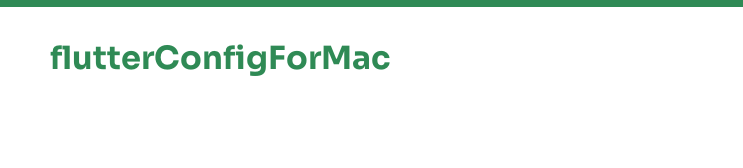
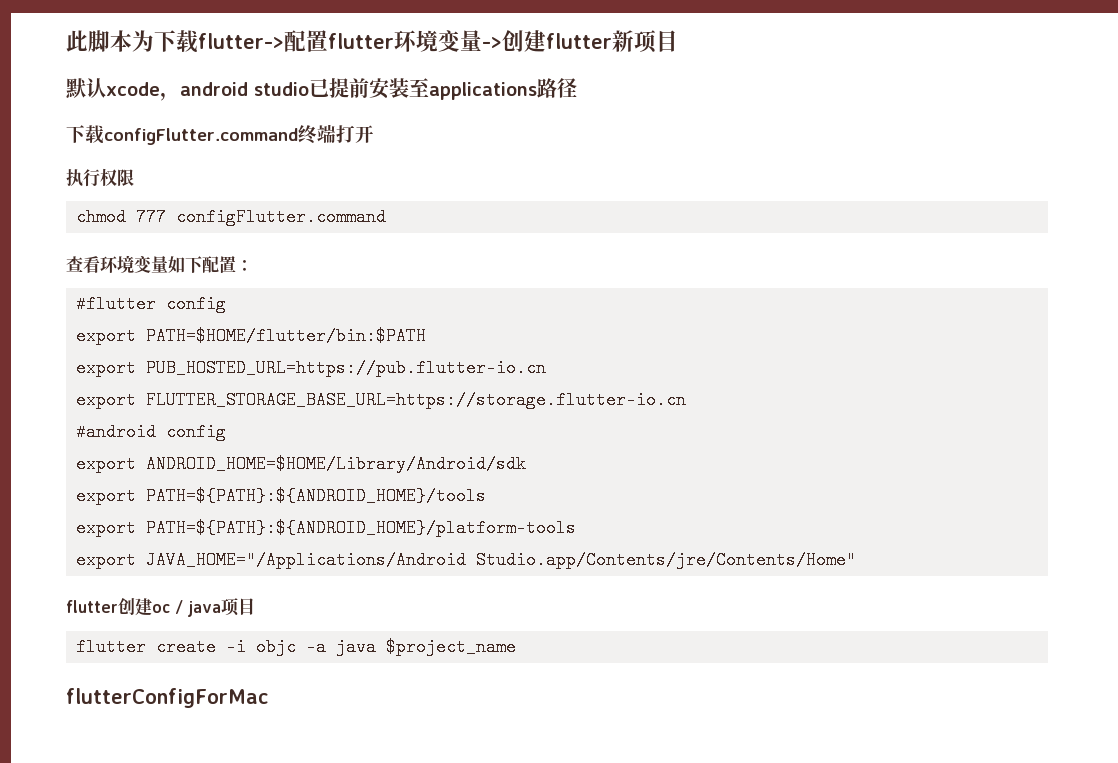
(50, 60) none -> [66,30,678,53] [66,78,577,101] [66,124,374,145] [66,168,134,187] [76,208,387,226] [66,255,253,274] [76,295,227,313] [76,327,427,345] [76,359,547,377] [76,391,687,409] [76,423,227,441] [76,455,527,473] [76,487,487,505] [76,519,577,537] [76,551,857,569] [66,598,255,617] [76,638,517,656] 此脚本为下载flutter->配置flutter环境变量->创建flutter新项目 // 默认xcode，android studio已提前安装至applications路径 // 下载configFlutter.command终端打开 // 执行权限 // chmod 777 configFlutter.command // 查看环境变量如下配置： // #flutter config // export PATH=$HOME/flutter/bin:$PATH // export PUB_HOSTED_URL=https://pub.flutter-io.cn // export FLUTTER_STORAGE_BASE_URL=https://storage.flutter-io.cn // #android config // export ANDROID_HOME=$HOME/Library/Android/sdk // export PATH=${PATH}:${ANDROID_HOME}/tools // export PATH=${PATH}:${ANDROID_HOME}/platform-tools // export JAVA_HOME="/Applications/Android Studio.app/Contents/jre/Contents/Home" // flutter创建oc / java项目 // flutter create -i objc -a java $project_name //

